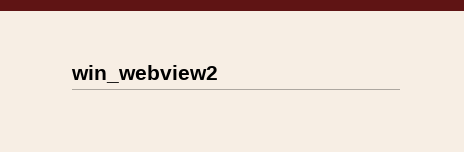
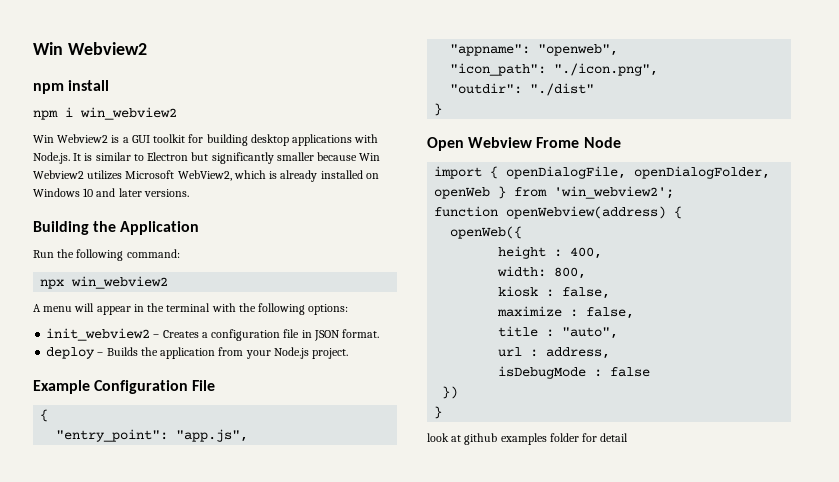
[71,65,218,83] win_webview2 -> [33,42,147,55] [33,80,110,94] [33,107,177,120] [33,134,379,146] [33,152,381,164] [33,170,379,182] [33,188,189,197] [33,221,200,235] [33,249,180,261] [40,276,169,289] [33,303,349,315] [46,328,380,341] [46,347,349,359] [33,380,216,394] [40,409,49,422] [56,429,249,442] [450,44,619,56] [450,63,659,76] [450,83,595,96] [434,103,443,116] [427,137,621,151] [434,166,771,179] [434,186,675,199] [434,206,683,219] [450,226,523,239] [498,246,603,259] [497,266,587,279] [498,286,611,299] [497,306,635,319] [498,326,619,339] [498,347,611,359] [498,366,651,379] [442,386,459,399] [434,406,443,419] [427,433,629,445] Win Webview2 // npm install // npm i win_webview2 // Win Webview2 is a GUI toolkit for building desktop applications with Node.js. It is similar to Electron but significantly smaller because Win Webview2 utilizes Microsoft WebView2, which is already installed on Windows 10 and later versions. // Building the Application // Run the following command: // npx win_webview2 // A menu will appear in the terminal with the following options: // init_webview2 – Creates a configuration file in JSON format. // deploy – Builds the application from your Node.js project. // Example Configuration File // { // "entry_point": "app.js", // "appname": "openweb", // "icon_path": "./icon.png", // "outdir": "./dist" // } // Open Webview Frome Node // import { openDialogFile, openDialogFolder, openWeb } from 'win_webview2'; // function openWebview(address) { // openWeb({ // height : 400, // width: 800, // kiosk : false, // maximize : false, // title : "auto", // url : address, // isDebugMode : false // }) // } // look at github examples folder for detail

